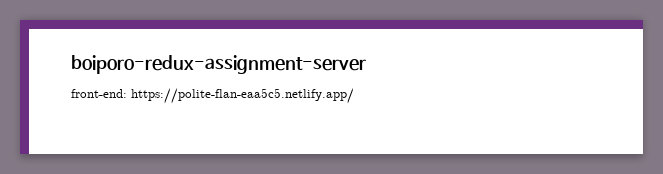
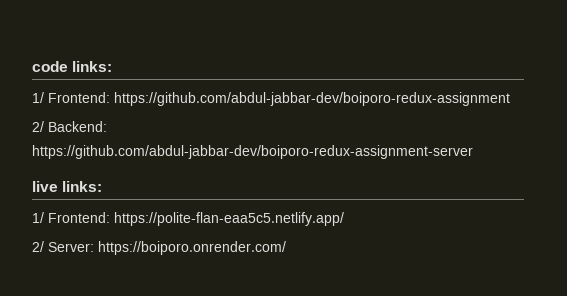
[71,55,366,74] [71,88,354,104] boiporo-redux-assignment-server // front-end: https://polite-flan-eaa5c5.netlify.app/ -> [32,61,113,72] [32,92,510,106] [32,121,107,132] [32,145,473,159] [32,181,103,192] [32,212,344,226] [32,241,286,255] code links: // 1/ Frontend: https://github.com/abdul-jabbar-dev/boiporo-redux-assignment // 2/ Backend: https://github.com/abdul-jabbar-dev/boiporo-redux-assignment-server // live links: // 1/ Frontend: https://polite-flan-eaa5c5.netlify.app/ // 2/ Server: https://boiporo.onrender.com/

